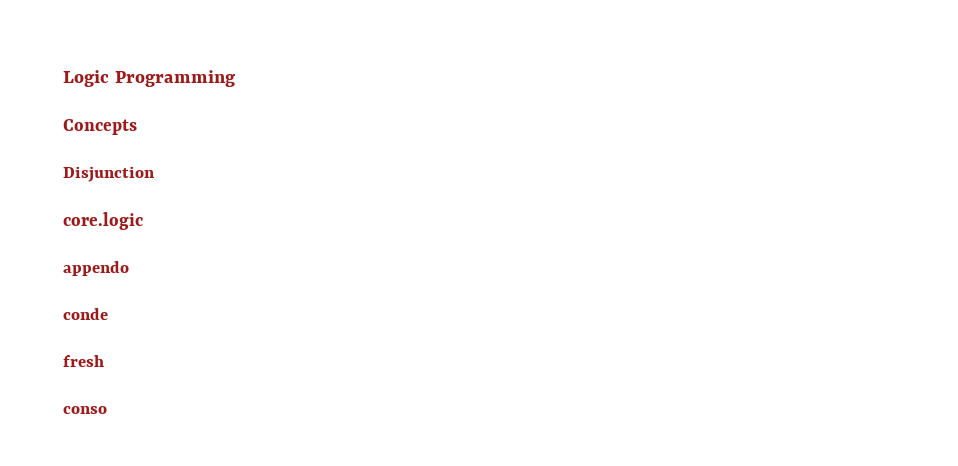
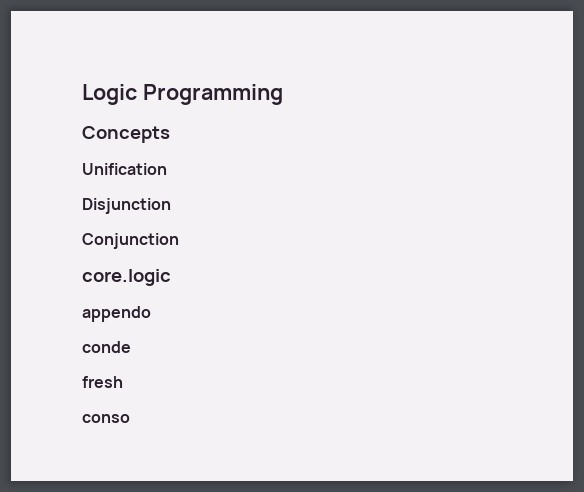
(137, 127) none -> [82,163,167,175] // Unification
(155, 174) none -> [82,233,179,249] // Conjunction

